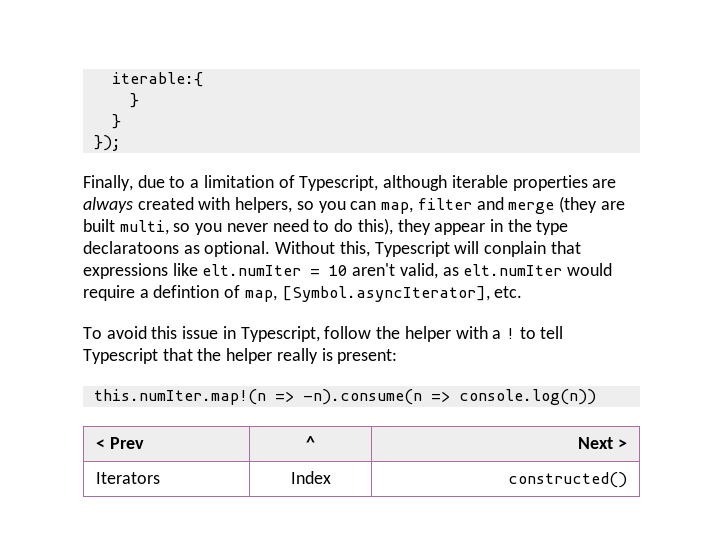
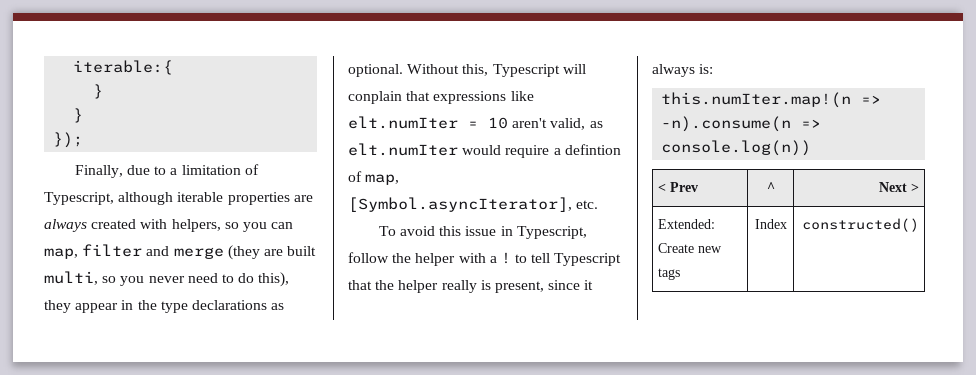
[83,241,179,254] declaratoons -> [191,300,267,310] declarations
[337,349,398,364] present: -> [494,280,594,293] [652,64,714,77] present, since it always is:
[95,472,160,484] Iterators -> [658,219,716,229] [658,243,723,253] [658,268,681,280] Extended: Create new tags

